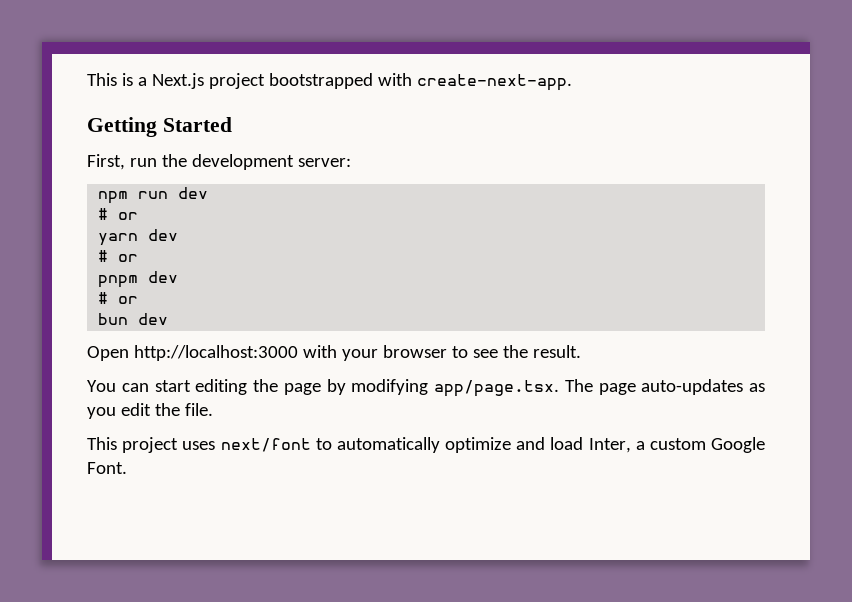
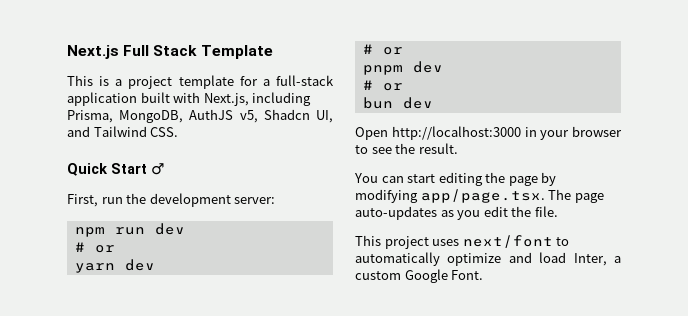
[87,73,572,91] [87,117,232,137] This is a Next.js project bootstrapped with create-next-app. // Getting Started -> [67,45,273,59] [67,75,334,89] [67,92,312,106] [67,109,333,123] [67,126,179,137] [67,163,164,176] Next.js Full Stack Template // This is a project template for a full-stack application built with Next.js, including Prisma, MongoDB, AuthJS v5, Shadcn UI, and Tailwind CSS. // Quick Start ♂
[302,345,337,358] with -> [524,127,537,137] in

